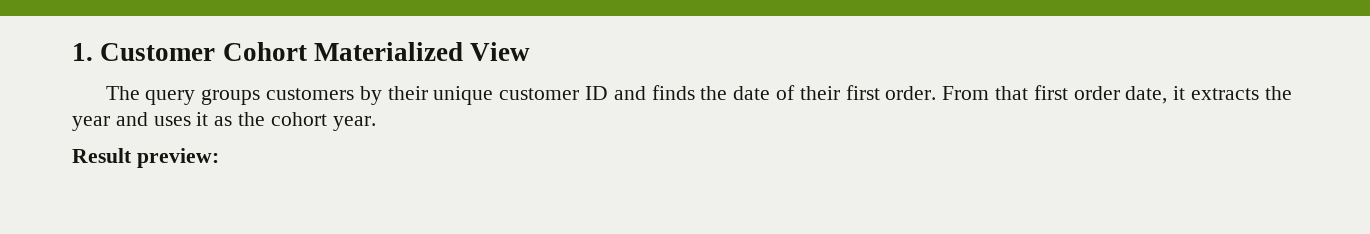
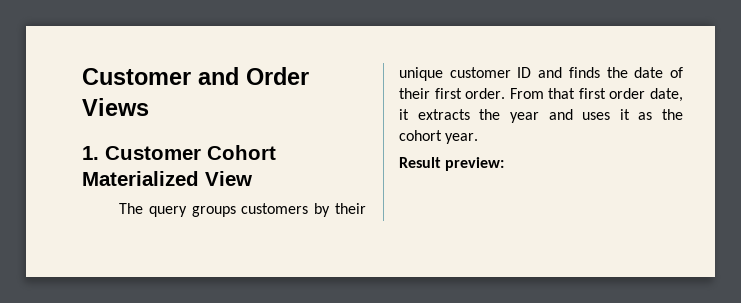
(72, 52) none -> [82,67,309,85] [82,98,149,116] Customer and Order Views //

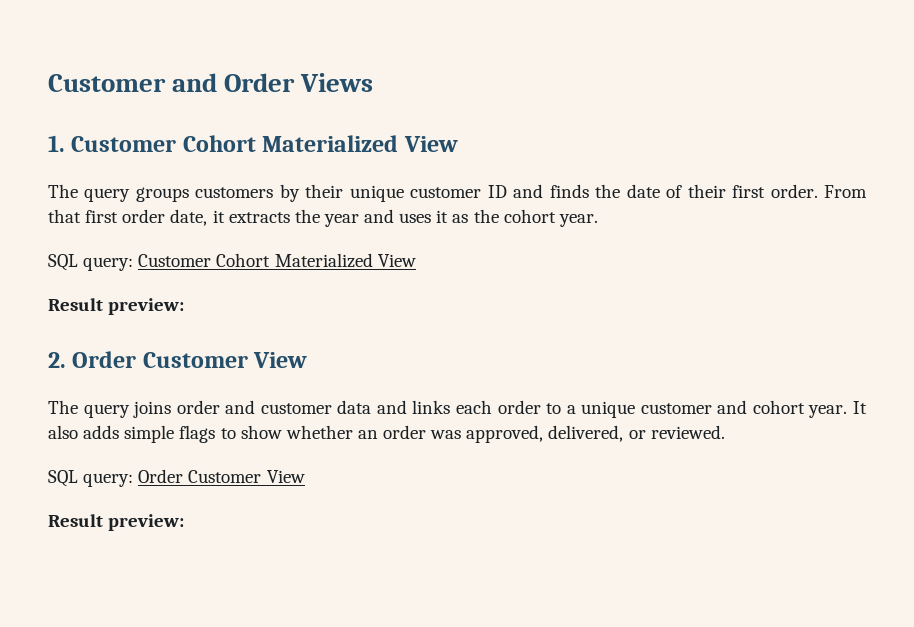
(479, 138) none -> [48,253,416,271] [48,298,185,315] [48,351,308,368] [48,400,867,418] [48,425,725,443] [48,469,305,487] // SQL query: Customer Cohort Materialized View // Result preview: // 2. Order Customer View // The query joins order and customer data and links each order to a unique customer and cohort year. It also adds simple flags to show whether an order was approved, delivered, or reviewed. // SQL query: Order Customer View

